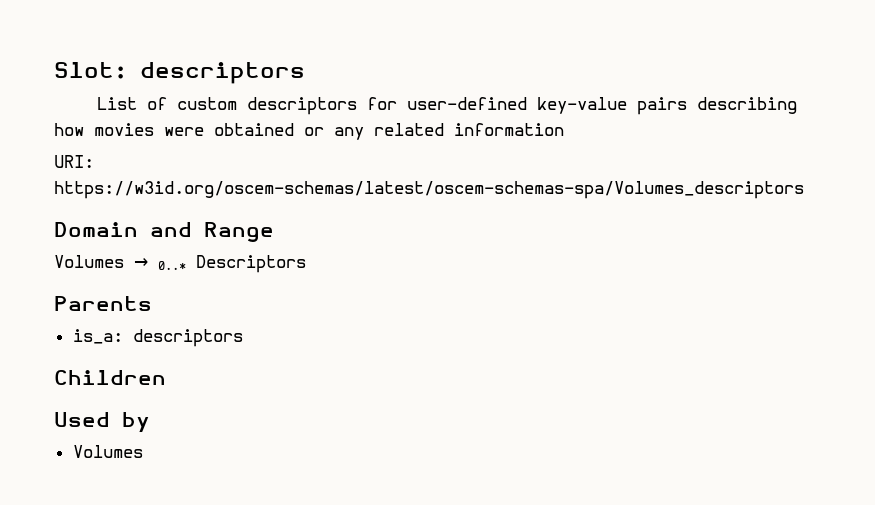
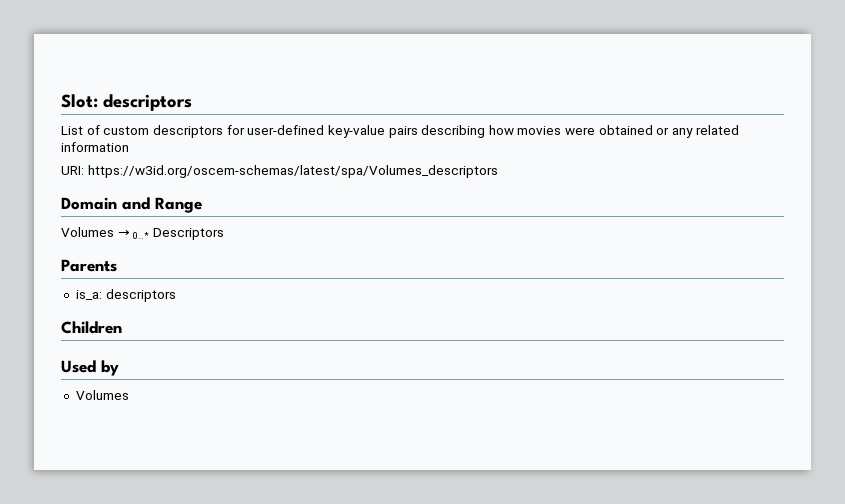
[54,181,804,199] https://w3id.org/oscem-schemas/latest/oscem-schemas-spa/Volumes_descriptors -> [87,165,498,178] https://w3id.org/oscem-schemas/latest/spa/Volumes_descriptors

